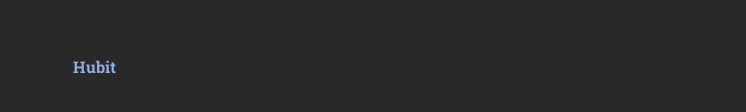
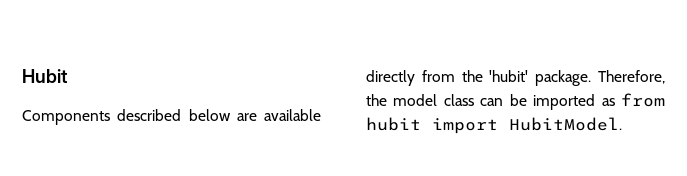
(116, 67) none -> [22,109,321,125] [366,70,665,86] [366,93,665,110] [366,117,622,134] // Components described below are available directly from the 'hubit' package. Therefore, the model class can be imported as from hubit import HubitModel.

